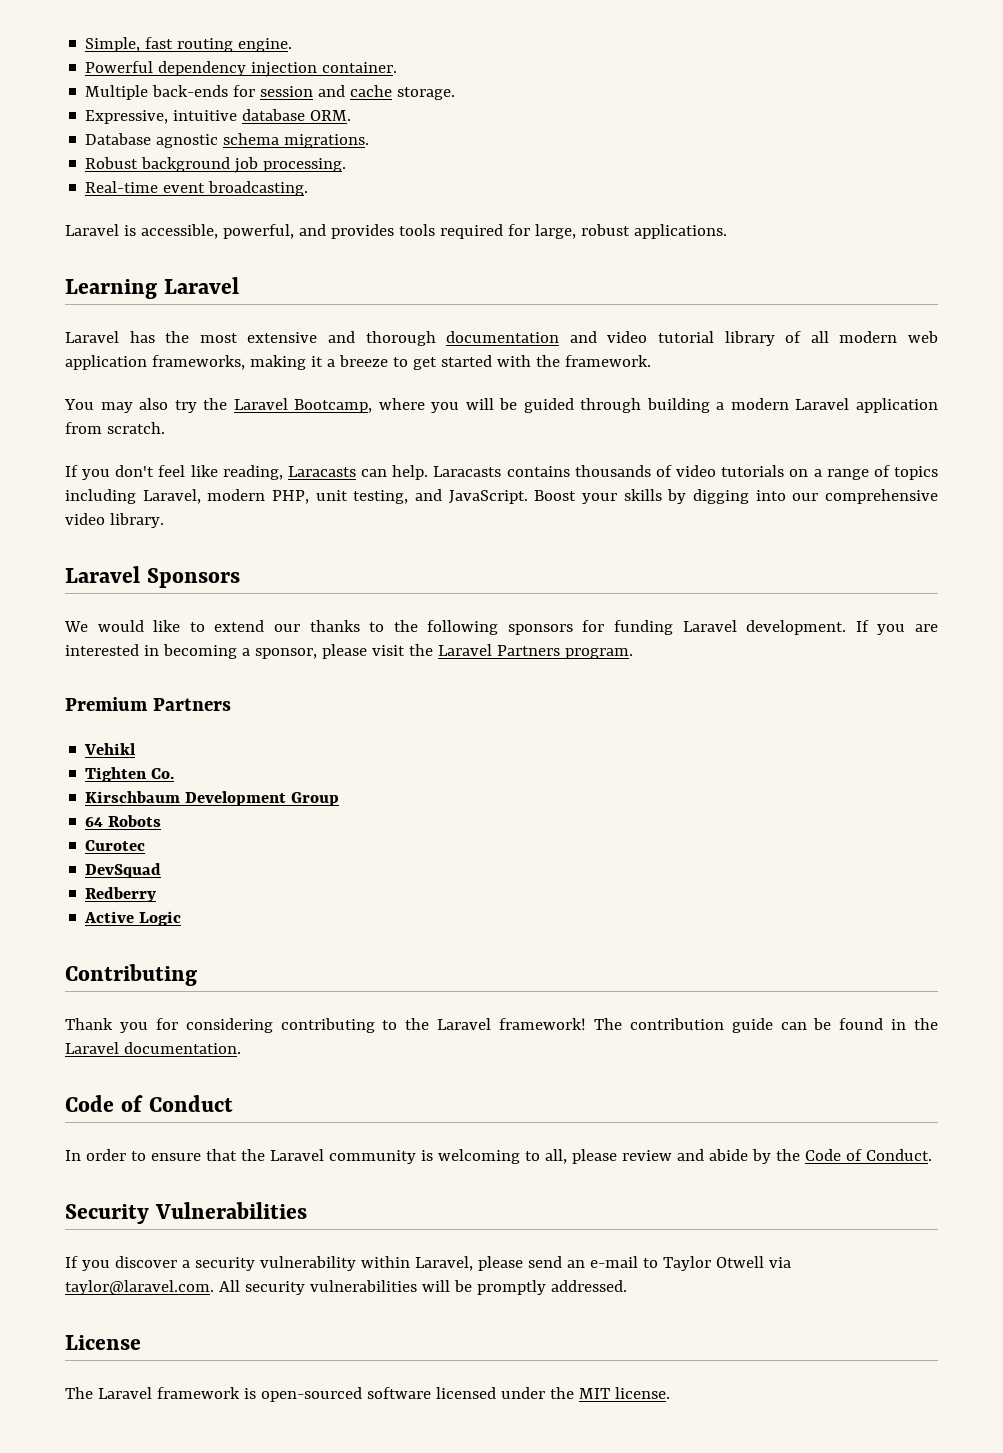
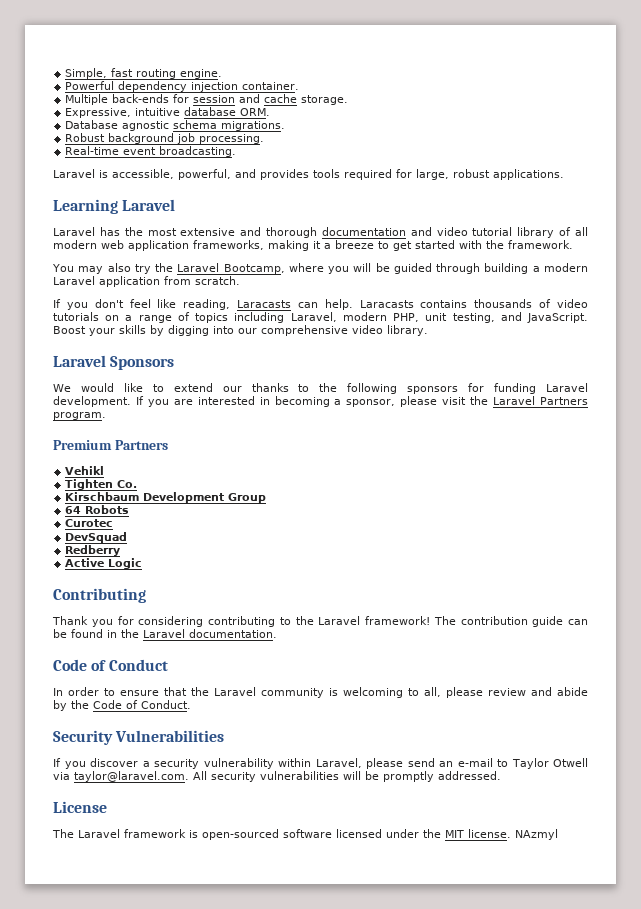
(670, 1393) none -> [515,829,558,840] NAzmyl

